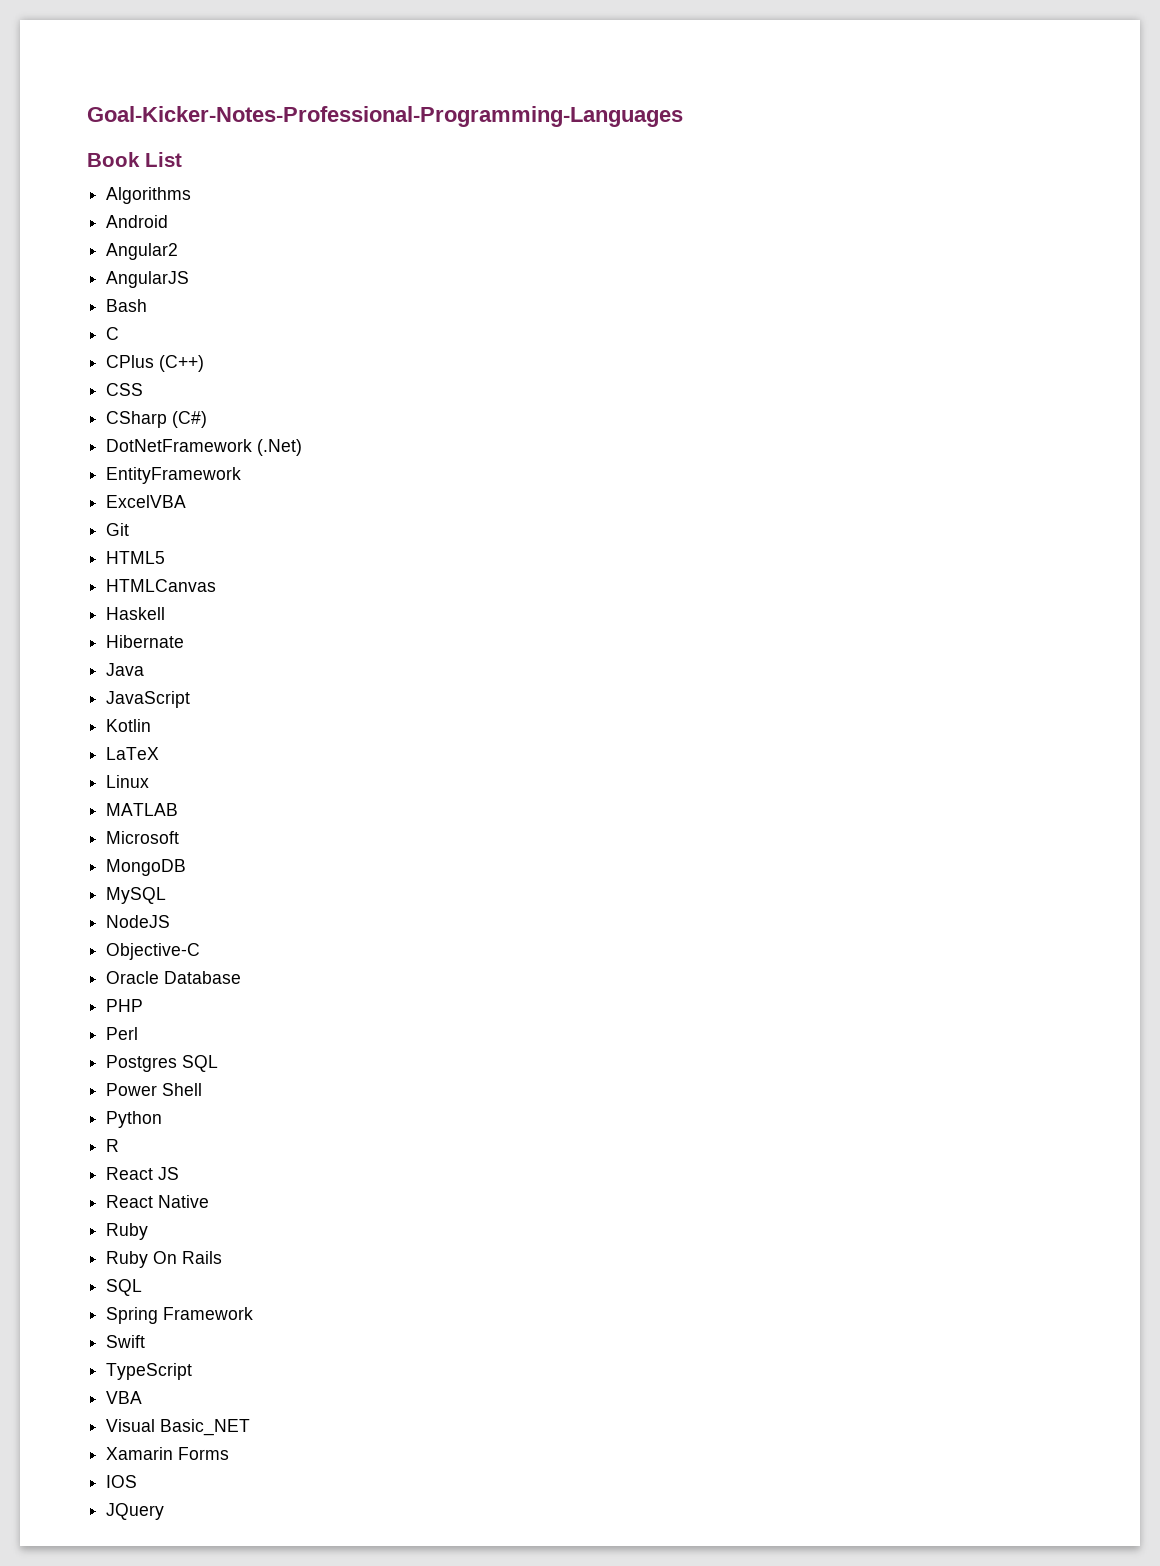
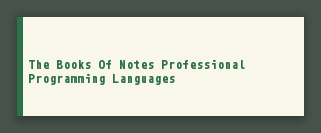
[87,106,683,127] [87,152,182,167] [106,187,192,204] [106,215,169,228] [106,243,179,260] [106,271,190,288] [106,299,148,312] [106,327,120,340] [106,355,205,372] [106,383,144,396] [106,411,208,428] [106,439,303,456] [106,467,242,484] [106,495,187,508] [106,523,130,536] [106,551,166,564] [106,579,217,592] [106,607,166,620] [106,635,185,648] [106,663,145,676] [106,691,191,708] [106,719,152,732] [106,747,160,760] [106,775,150,788] [106,803,179,816] [106,831,180,844] [106,859,187,876] [106,887,167,904] [106,915,171,928] [106,943,201,960] [106,971,242,984] [106,999,144,1012] [106,1027,139,1040] [106,1055,219,1072] [106,1083,203,1096] [106,1111,163,1128] [106,1139,120,1152] [106,1167,180,1180] [106,1195,210,1208] [106,1223,149,1240] [106,1251,223,1268] [106,1279,143,1296] [106,1307,254,1324] [106,1335,146,1348] [106,1363,193,1380] [106,1391,143,1404] [106,1419,251,1436] [106,1447,230,1460] [106,1475,138,1488] [106,1503,165,1520] Goal-Kicker-Notes-Professional-Programming-Languages // Book List // Algorithms // Android // Angular2 // AngularJS // Bash // C // CPlus (C++) // CSS // CSharp (C#) // DotNetFramework (.Net) // EntityFramework // ExcelVBA // Git // HTML5 // HTMLCanvas // Haskell // Hibernate // Java // JavaScript // Kotlin // LaTeX // Linux // MATLAB // Microsoft // MongoDB // MySQL // NodeJS // Objective-C // Oracle Database // PHP // Perl // Postgres SQL // Power Shell // Python // R // React JS // React Native // Ruby // Ruby On Rails // SQL // Spring Framework // Swift // TypeScript // VBA // Visual Basic_NET // Xamarin Forms // IOS // JQuery -> [28,59,245,69] [28,73,175,85] The Books Of Notes Professional Programming Languages

